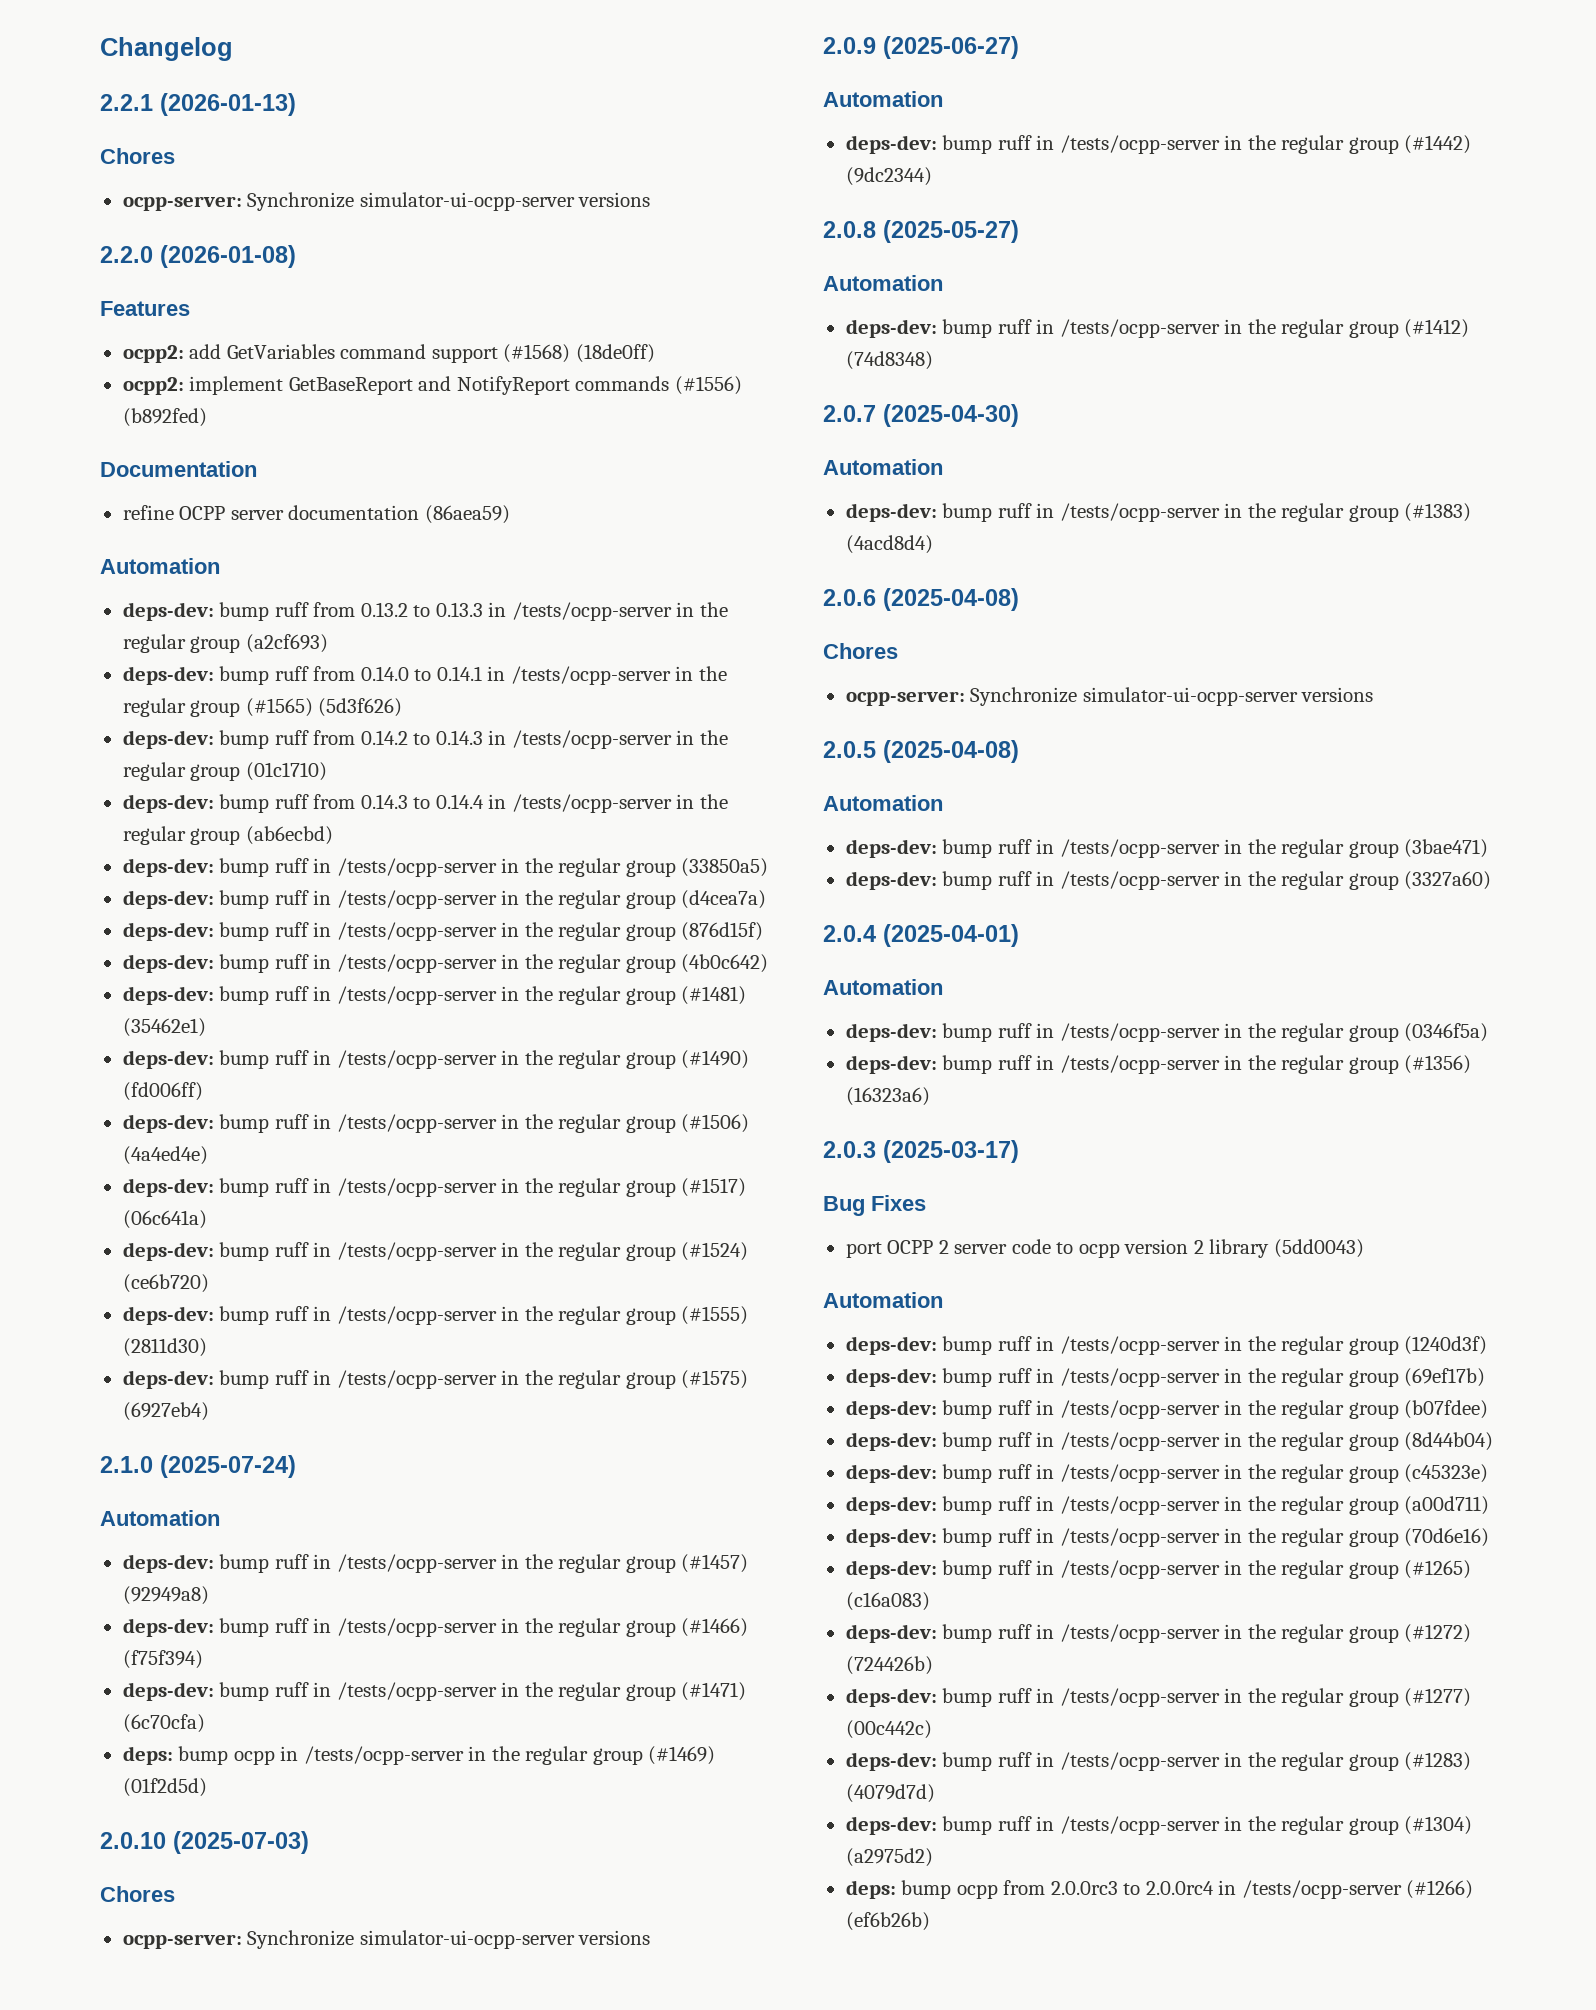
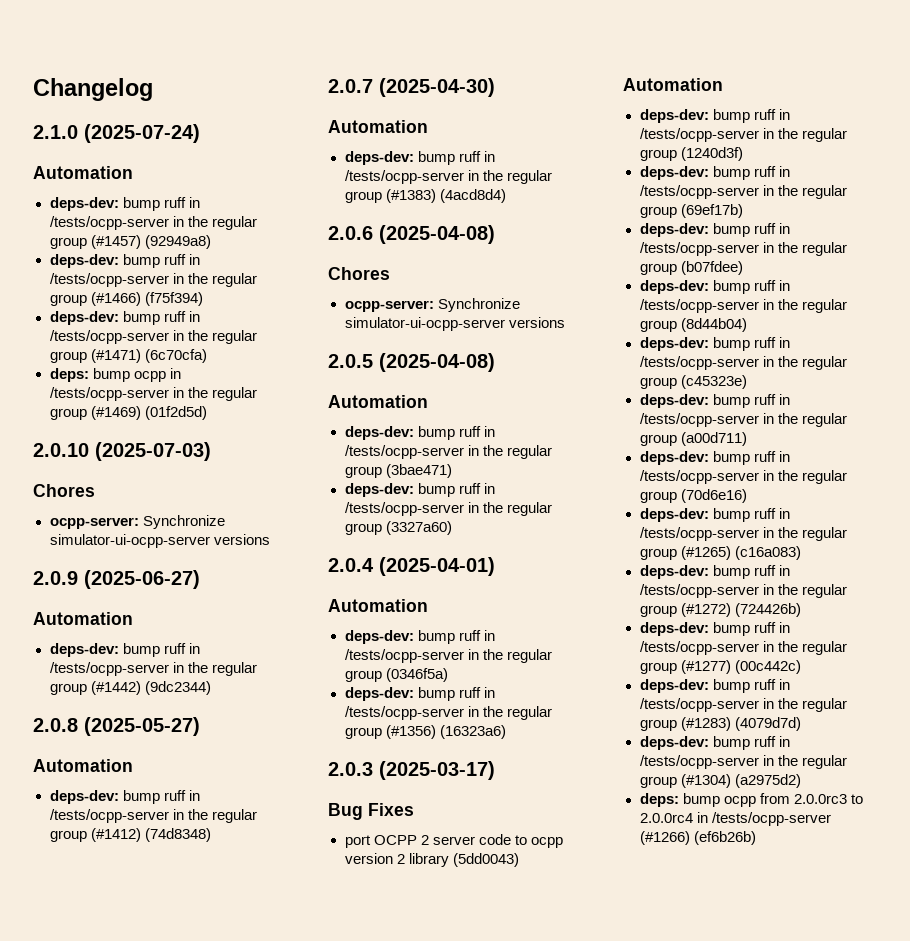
[100,93,296,116] [100,148,175,164] [122,192,651,211] [100,245,296,268] [100,301,190,316] [122,344,655,363] [122,376,742,395] [122,408,207,427] [100,461,257,477] [122,505,510,524] [100,558,220,574] [122,602,728,621] [122,634,328,653] [122,666,727,685] [122,698,403,717] [122,730,728,749] [122,762,327,781] [122,794,728,813] [122,826,333,845] [122,858,769,877] [122,890,767,909] [122,922,764,941] [122,954,769,973] [122,986,747,1005] [122,1018,206,1037] [122,1050,750,1069] [122,1082,203,1101] [122,1114,750,1133] [122,1146,208,1165] [122,1178,747,1197] [122,1210,207,1229] [122,1242,749,1261] [122,1274,209,1293] [122,1306,749,1325] [122,1338,207,1357] [122,1370,749,1389] [122,1402,209,1421] // 2.2.1 (2026-01-13) // Chores // ocpp-server: Synchronize simulator-ui-ocpp-server versions // 2.2.0 (2026-01-08) // Features // ocpp2: add GetVariables command support (#1568) (18de0ff) // ocpp2: implement GetBaseReport and NotifyReport commands (#1556) (b892fed) // Documentation // refine OCPP server documentation (86aea59) // Automation // deps-dev: bump ruff from 0.13.2 to 0.13.3 in /tests/ocpp-server in the regular group (a2cf693) // deps-dev: bump ruff from 0.14.0 to 0.14.1 in /tests/ocpp-server in the regular group (#1565) (5d3f626) // deps-dev: bump ruff from 0.14.2 to 0.14.3 in /tests/ocpp-server in the regular group (01c1710) // deps-dev: bump ruff from 0.14.3 to 0.14.4 in /tests/ocpp-server in the regular group (ab6ecbd) // deps-dev: bump ruff in /tests/ocpp-server in the regular group (33850a5) // deps-dev: bump ruff in /tests/ocpp-server in the regular group (d4cea7a) // deps-dev: bump ruff in /tests/ocpp-server in the regular group (876d15f) // deps-dev: bump ruff in /tests/ocpp-server in the regular group (4b0c642) // deps-dev: bump ruff in /tests/ocpp-server in the regular group (#1481) (35462e1) // deps-dev: bump ruff in /tests/ocpp-server in the regular group (#1490) (fd006ff) // deps-dev: bump ruff in /tests/ocpp-server in the regular group (#1506) (4a4ed4e) // deps-dev: bump ruff in /tests/ocpp-server in the regular group (#1517) (06c641a) // deps-dev: bump ruff in /tests/ocpp-server in the regular group (#1524) (ce6b720) // deps-dev: bump ruff in /tests/ocpp-server in the regular group (#1555) (2811d30) // deps-dev: bump ruff in /tests/ocpp-server in the regular group (#1575) (6927eb4) -> (153, 89) none

